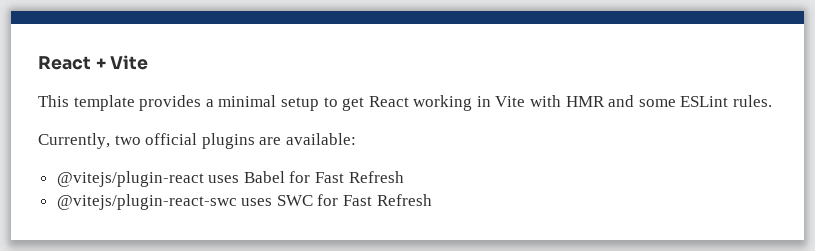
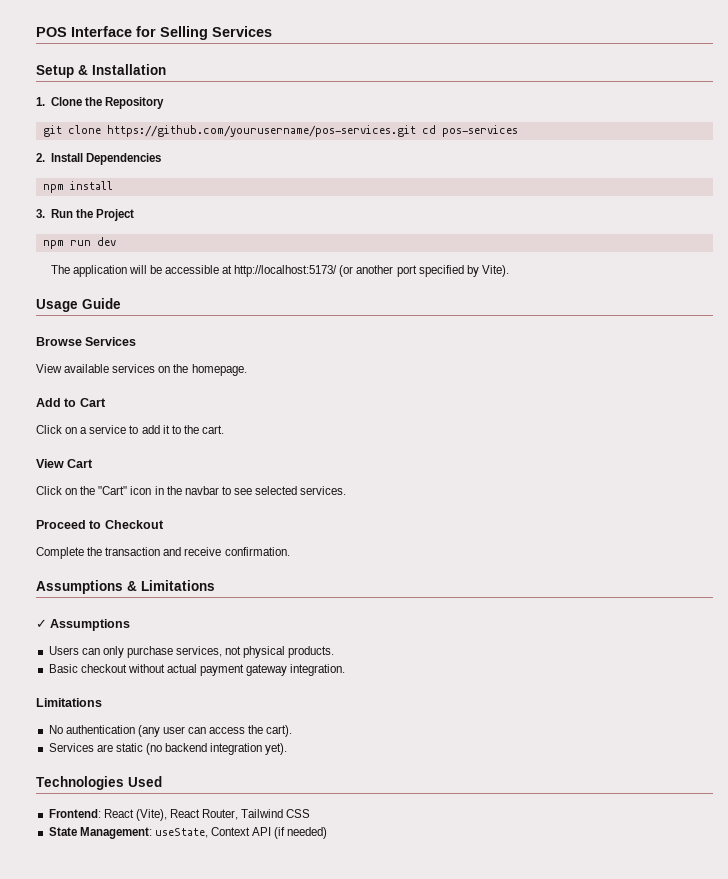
[38,55,149,70] [38,95,773,111] [38,133,356,149] [56,171,404,187] [56,194,432,210] React + Vite // This template provides a minimal setup to get React working in Vite with HMR and some ESLint rules. // Currently, two official plugins are available: // @vitejs/plugin-react uses Babel for Fast Refresh // @vitejs/plugin-react-swc uses SWC for Fast Refresh -> [36,26,272,40] [36,64,166,78] [36,97,164,109] [42,125,518,137] [36,153,161,165] [42,181,113,193] [36,209,134,221] [42,237,116,249] [50,265,509,277] [36,298,121,312] [36,337,137,346] [36,364,247,376] [36,398,106,407] [36,425,224,434] [36,459,94,468] [36,486,347,495] [36,520,164,529] [36,547,290,559] [36,580,215,594] [36,619,131,631] [48,646,335,658] [48,664,346,676] [36,698,102,707] [48,725,293,737] [48,743,288,755] [36,776,162,790] [48,809,311,821] [48,827,328,839] POS Interface for Selling Services // Setup & Installation // 1. Clone the Repository // git clone https://github.com/yourusername/pos-services.git cd pos-services // 2. Install Dependencies // npm install // 3. Run the Project // npm run dev // The application will be accessible at http://localhost:5173/ (or another port specified by Vite). // Usage Guide // Browse Services // View available services on the homepage. // Add to Cart // Click on a service to add it to the cart. // View Cart // Click on the "Cart" icon in the navbar to see selected services. // Proceed to Checkout // Complete the transaction and receive confirmation. // Assumptions & Limitations // ✓ Assumptions // Users can only purchase services, not physical products. // Basic checkout without actual payment gateway integration. // Limitations // No authentication (any user can access the cart). // Services are static (no backend integration yet). // Technologies Used // Frontend: React (Vite), React Router, Tailwind CSS // State Management: useState, Context API (if needed)

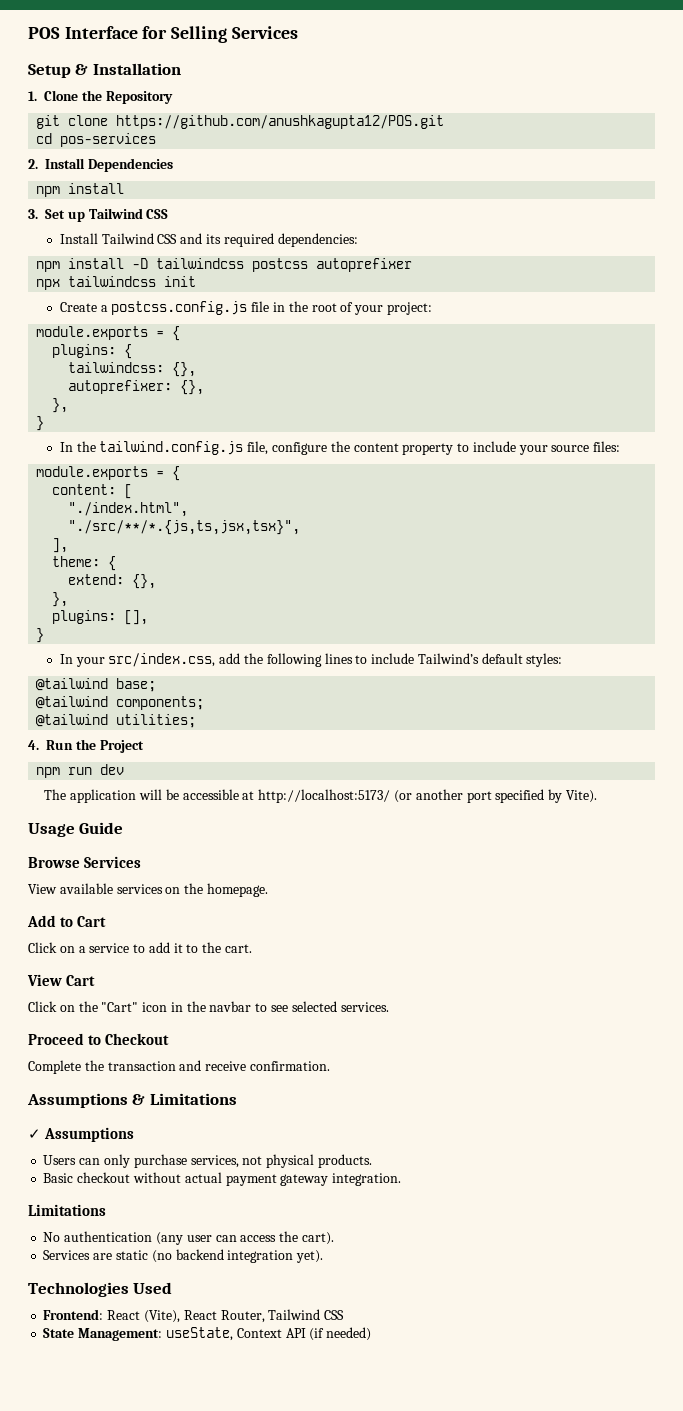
[106,125,416,137] https://github.com/yourusername/pos-services.git -> [116,115,445,129] https://github.com/anushkagupta12/POS.git //
(45, 213) none -> [45,208,169,222] [59,233,358,247] [36,258,413,272] [36,276,197,290] [59,301,432,315] [36,326,181,341] [52,344,133,359] [68,362,197,377] [68,380,205,395] [52,398,69,413] [36,416,45,431] [59,441,621,455] [36,466,181,481] [52,484,133,499] [68,502,189,517] [68,520,301,535] [52,538,69,553] [52,556,117,571] [68,574,157,589] [52,592,69,607] [52,610,149,625] [36,628,45,643] [59,653,563,667] [36,678,157,692] [36,696,205,710] [36,714,197,728] [28,740,39,750] Set up Tailwind CSS // Install Tailwind CSS and its required dependencies: // npm install -D tailwindcss postcss autoprefixer // npx tailwindcss init // Create a postcss.config.js file in the root of your project: // module.exports = { // plugins: { // tailwindcss: {}, // autoprefixer: {}, // }, // } // In the tailwind.config.js file, configure the content property to include your source files: // module.exports = { // content: [ // "./index.html", // "./src/**/*.{js,ts,jsx,tsx}", // ], // theme: { // extend: {}, // }, // plugins: [], // } // In your src/index.css, add the following lines to include Tailwind’s default styles: // @tailwind base; // @tailwind components; // @tailwind utilities; // 4.

